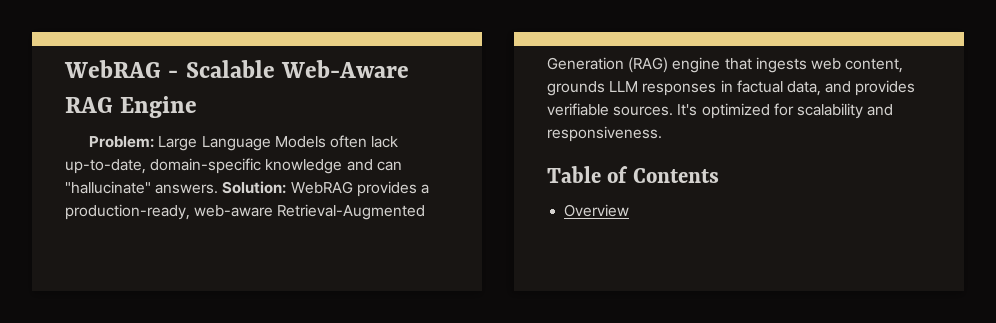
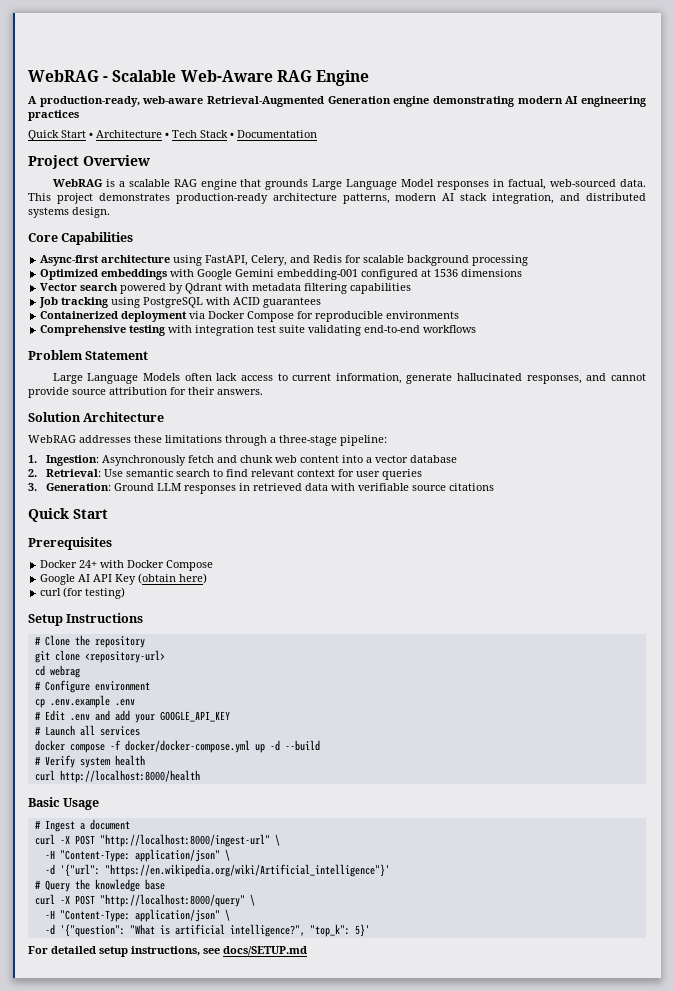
[89,136,155,148] Problem: -> [28,96,647,107] [28,110,79,121] [28,130,317,141] [28,155,150,169] [52,179,646,190] [28,193,646,204] [28,207,110,218] [28,232,134,245] [40,255,529,266] [40,269,523,280] [40,283,412,294] [39,297,322,308] [40,311,460,322] [40,325,477,336] [28,350,149,360] A production-ready, web-aware Retrieval-Augmented Generation engine demonstrating modern AI engineering practices // Quick Start • Architecture • Tech Stack • Documentation // Project Overview // WebRAG is a scalable RAG engine that grounds Large Language Model responses in factual, web-sourced data. This project demonstrates production-ready architecture patterns, modern AI stack integration, and distributed systems design. // Core Capabilities // Async-first architecture using FastAPI, Celery, and Redis for scalable background processing // Optimized embeddings with Google Gemini embedding-001 configured at 1536 dimensions // Vector search powered by Qdrant with metadata filtering capabilities // Job tracking using PostgreSQL with ACID guarantees // Containerized deployment via Docker Compose for reproducible environments // Comprehensive testing with integration test suite validating end-to-end workflows // Problem Statement //
[65,158,402,174] [65,181,429,197] [65,204,426,220] [547,57,904,73] [547,80,916,96] [547,103,894,119] [547,126,662,142] [547,166,719,183] [564,204,630,217] up-to-date, domain-specific knowledge and can "hallucinate" answers. Solution: WebRAG provides a production-ready, web-aware Retrieval-Augmented Generation (RAG) engine that ingests web content, grounds LLM responses in factual data, and provides verifiable sources. It's optimized for scalability and responsiveness. // Table of Contents // Overview -> [240,373,646,384] [28,387,263,398] [28,412,165,422] [28,435,387,446] [28,455,457,466] [28,469,422,480] [28,483,494,494] [28,508,108,522] [28,537,112,550] [40,560,214,571] [40,573,208,585] [40,587,126,599] [28,613,144,626] [34,635,145,648] [34,650,165,663] [34,665,80,678] [34,680,150,693] [34,695,135,708] [34,710,230,723] [34,725,140,736] [34,740,320,753] [34,755,145,768] [34,770,200,783] [28,797,100,810] [34,819,130,832] [34,834,280,847] [44,849,230,862] [44,864,390,877] [34,879,165,892] [34,894,255,907] [44,909,230,922] [44,924,370,937] [28,946,307,957] access to current information, generate hallucinated responses, and cannot provide source attribution for their answers. // Solution Architecture // WebRAG addresses these limitations through a three-stage pipeline: // 1. Ingestion: Asynchronously fetch and chunk web content into a vector database // 2. Retrieval: Use semantic search to find relevant context for user queries // 3. Generation: Ground LLM responses in retrieved data with verifiable source citations // Quick Start // Prerequisites // Docker 24+ with Docker Compose // Google AI API Key (obtain here) // curl (for testing) // Setup Instructions // # Clone the repository // git clone <repository-url> // cd webrag // # Configure environment // cp .env.example .env // # Edit .env and add your GOOGLE_API_KEY // # Launch all services // docker compose -f docker/docker-compose.yml up -d --build // # Verify system health // curl http://localhost:8000/health // Basic Usage // # Ingest a document // curl -X POST "http://localhost:8000/ingest-url" \ // -H "Content-Type: application/json" \ // -d '{"url": "https://en.wikipedia.org/wiki/Artificial_intelligence"}' // # Query the knowledge base // curl -X POST "http://localhost:8000/query" \ // -H "Content-Type: application/json" \ // -d '{"question": "What is artificial intelligence?", "top_k": 5}' // For detailed setup instructions, see docs/SETUP.md

